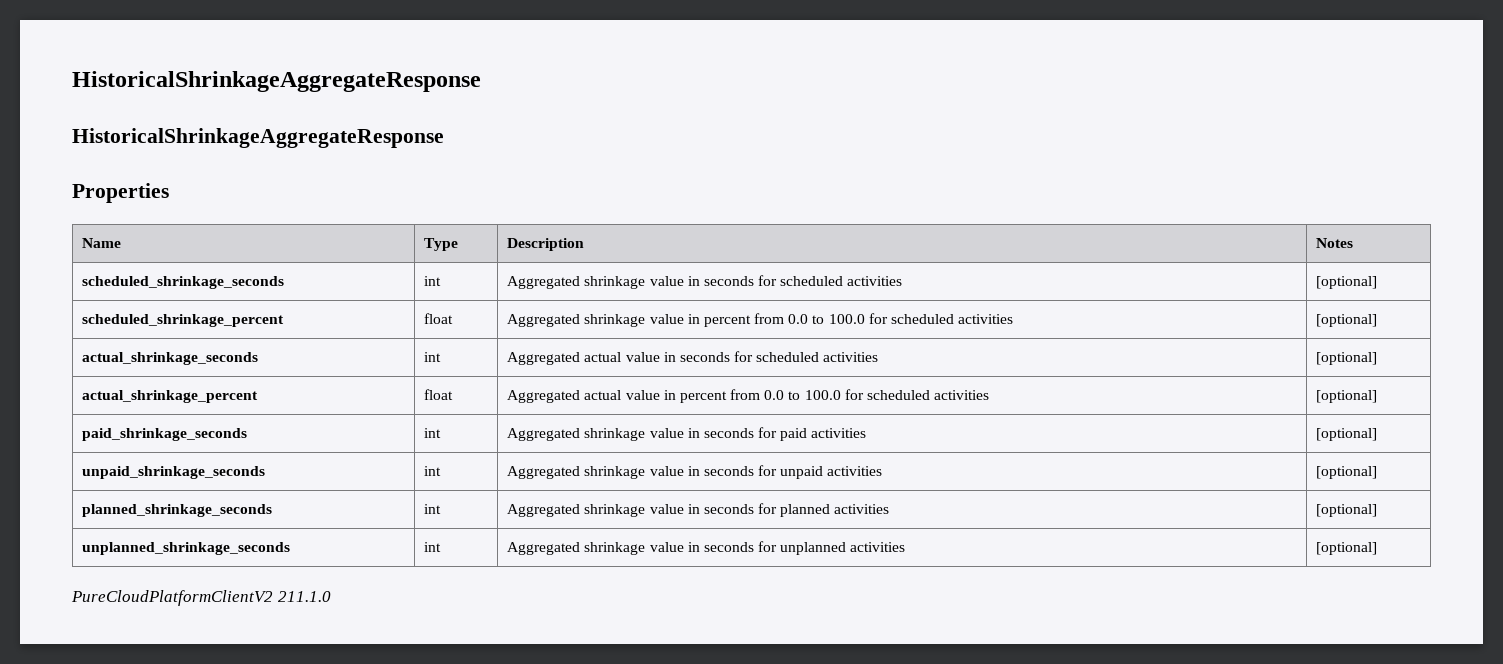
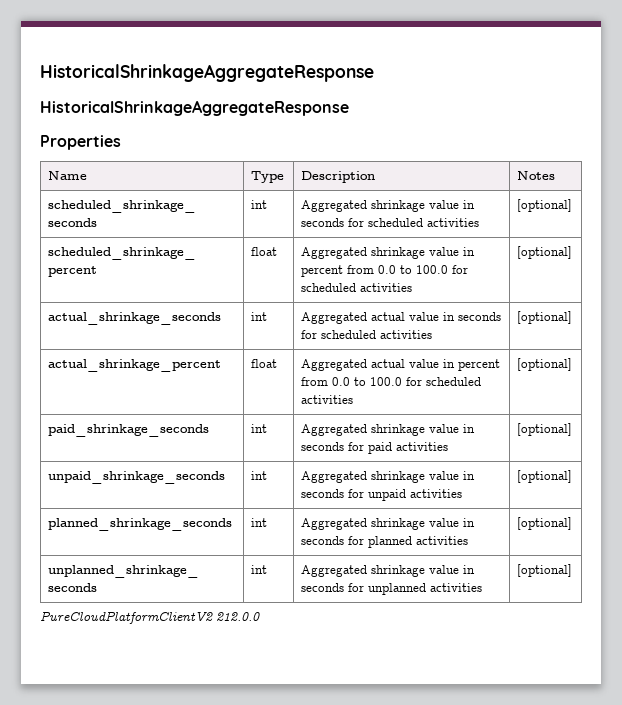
[277,591,331,602] 211.1.0 -> [216,612,260,621] 212.0.0

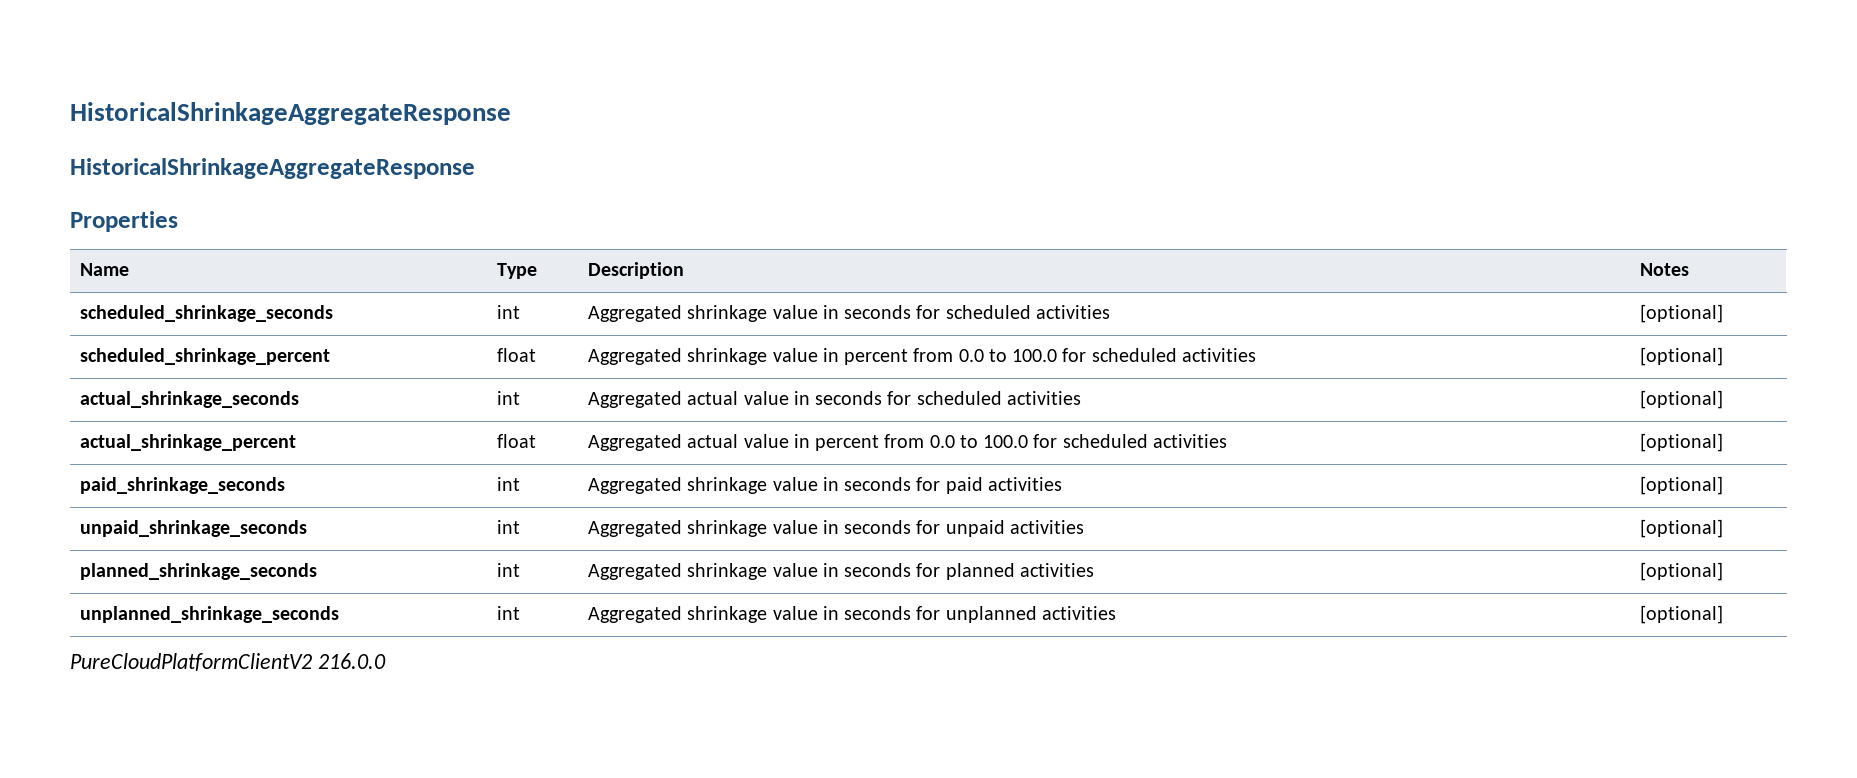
[216,612,260,621] 212.0.0 -> [317,653,386,669] 216.0.0

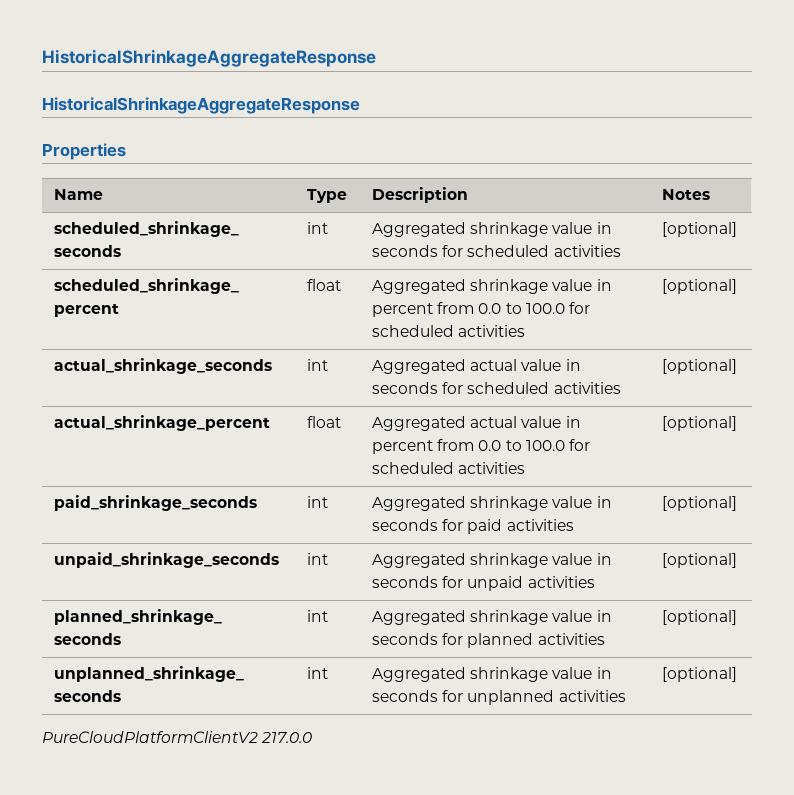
[317,653,386,669] 216.0.0 -> [261,732,313,743] 217.0.0

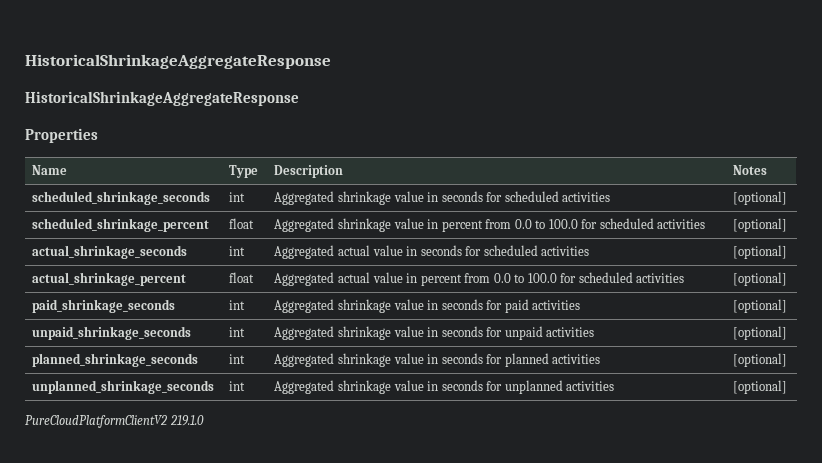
[261,732,313,743] 217.0.0 -> [169,415,204,426] 219.1.0

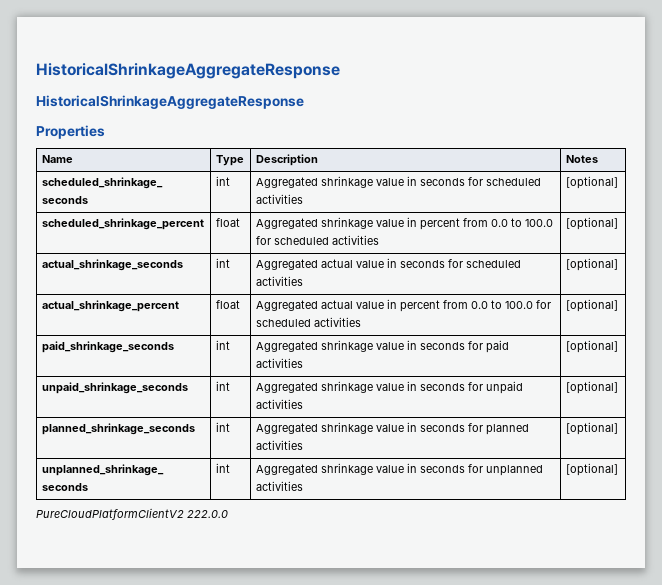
[169,415,204,426] 219.1.0 -> [187,510,228,518] 222.0.0

